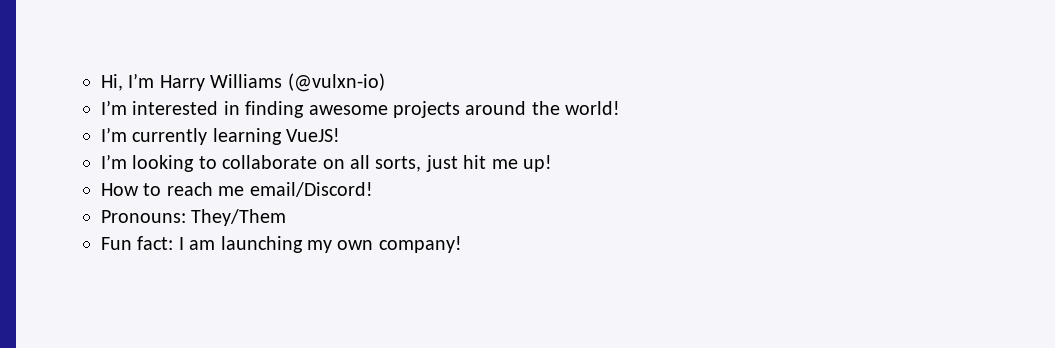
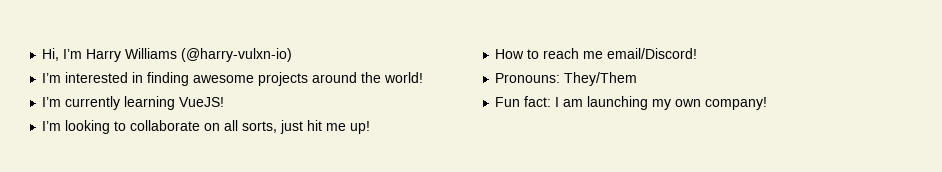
[287,73,385,92] (@vulxn-io) -> [181,48,293,62] (@harry-vulxn-io)

